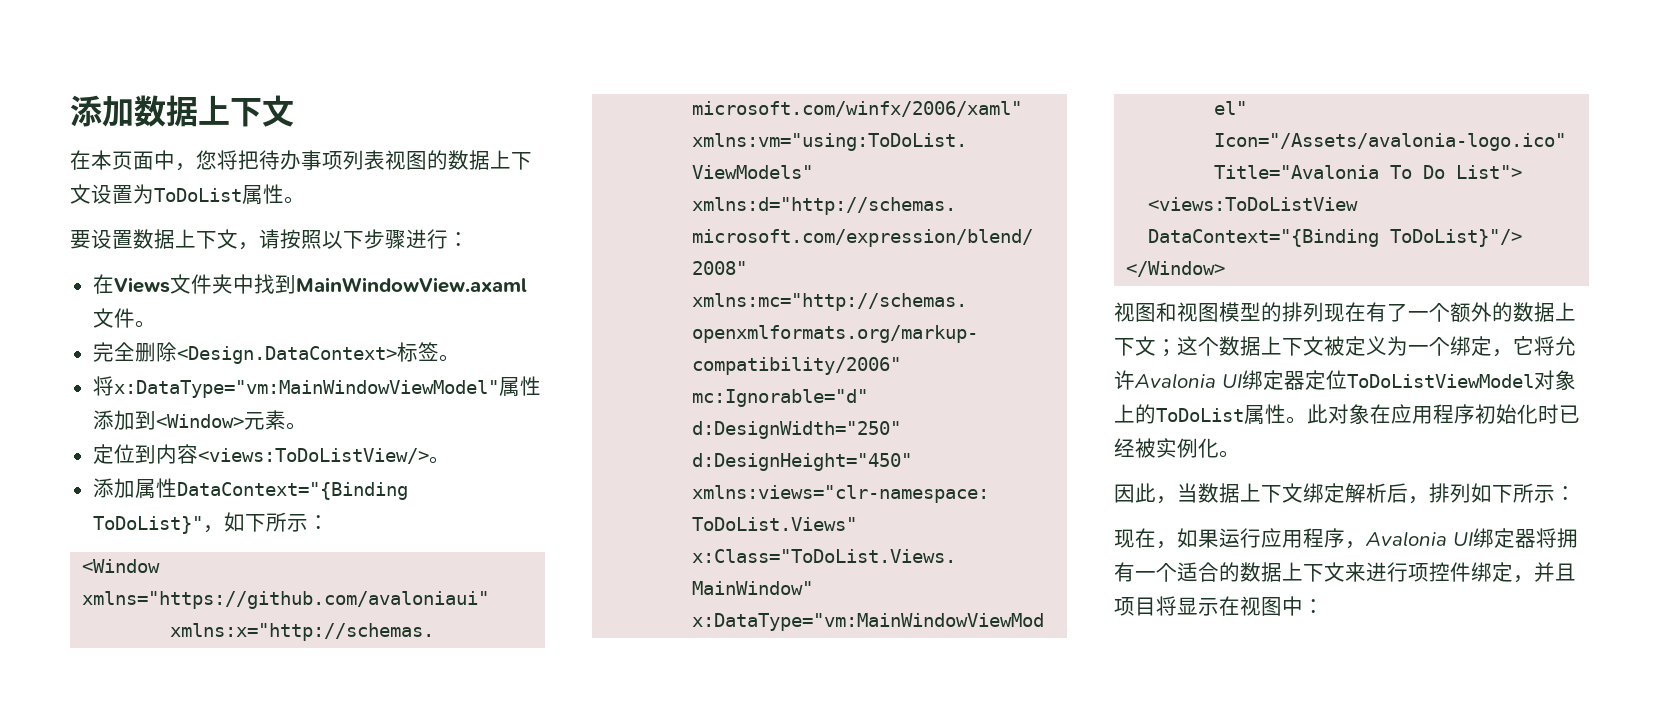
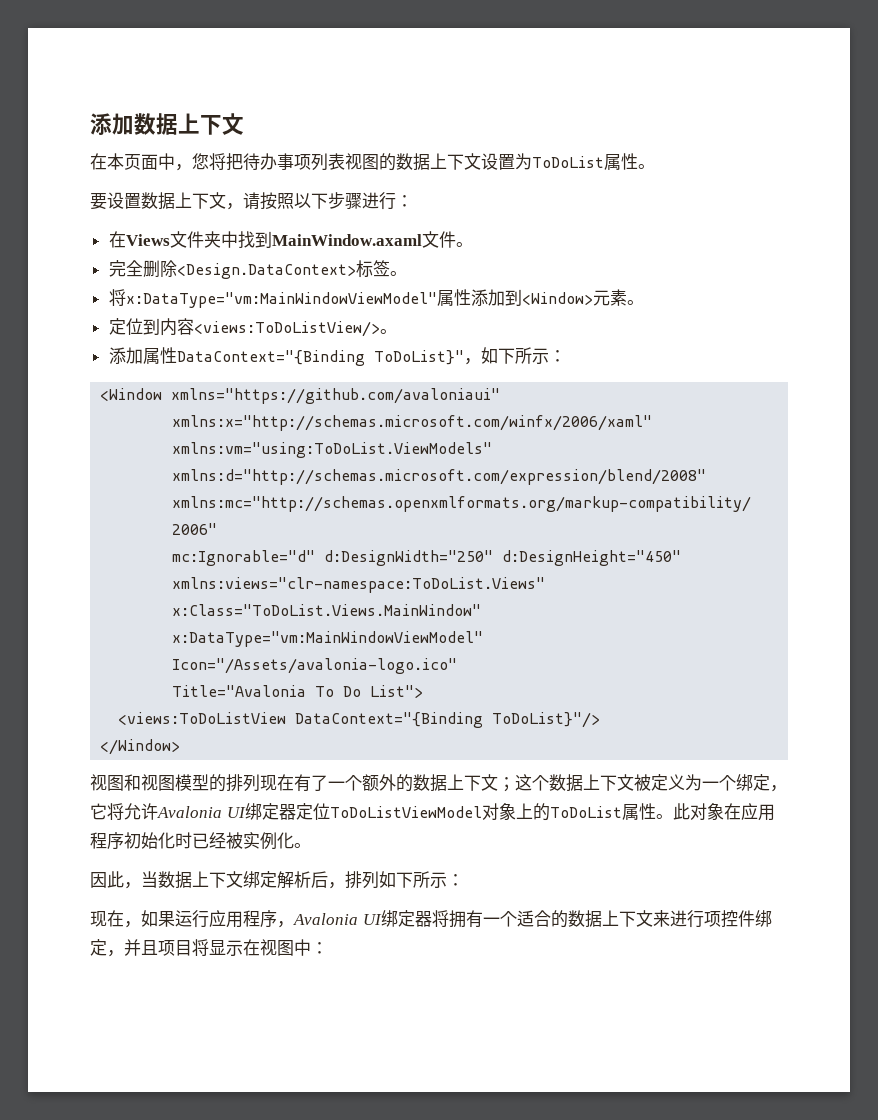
[295,277,527,293] MainWindowView.axaml -> [271,234,422,246] MainWindow.axaml

